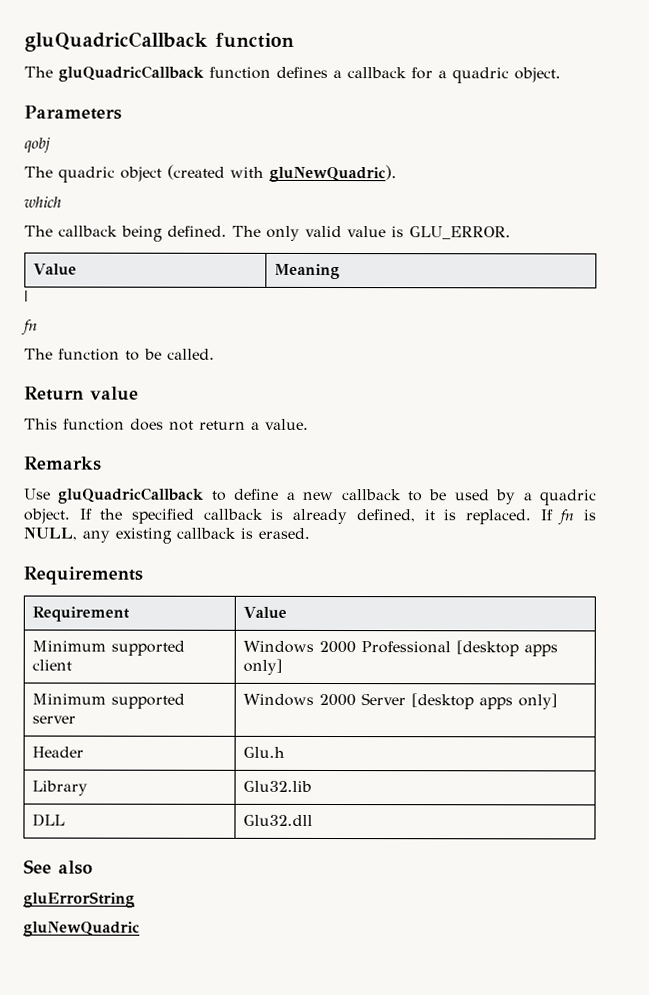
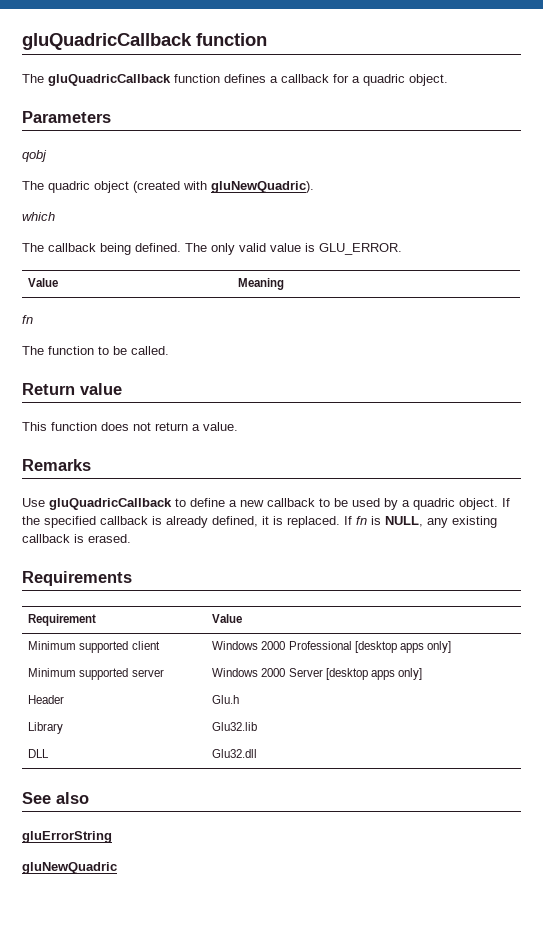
[24,290,28,302] // | -> (285, 284) none

